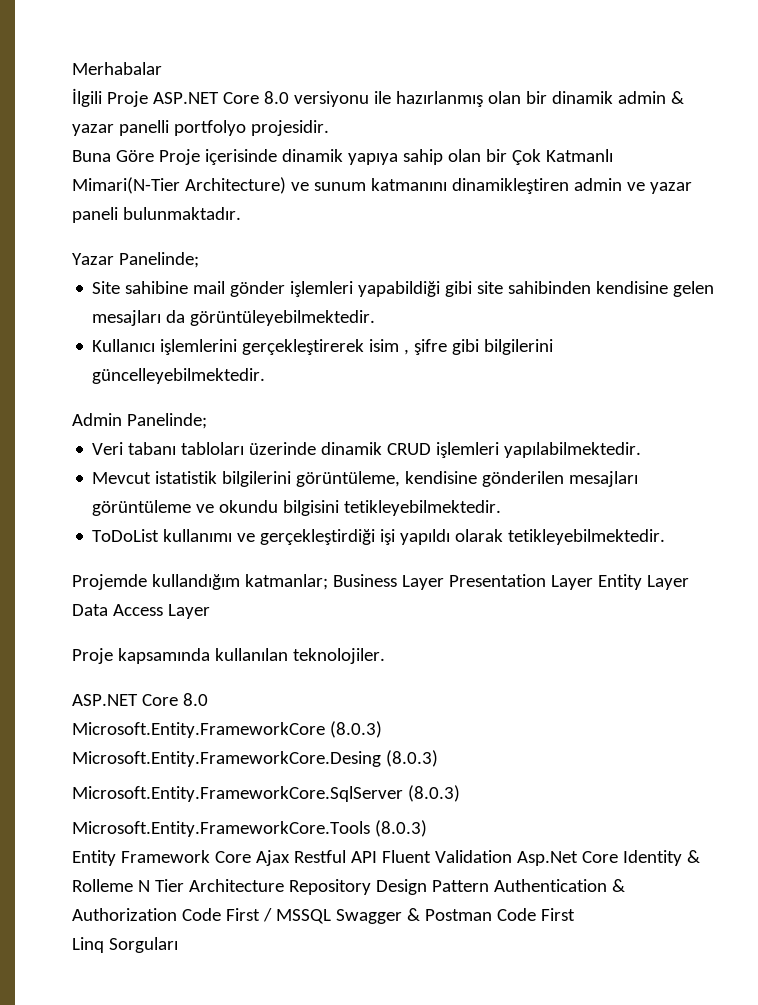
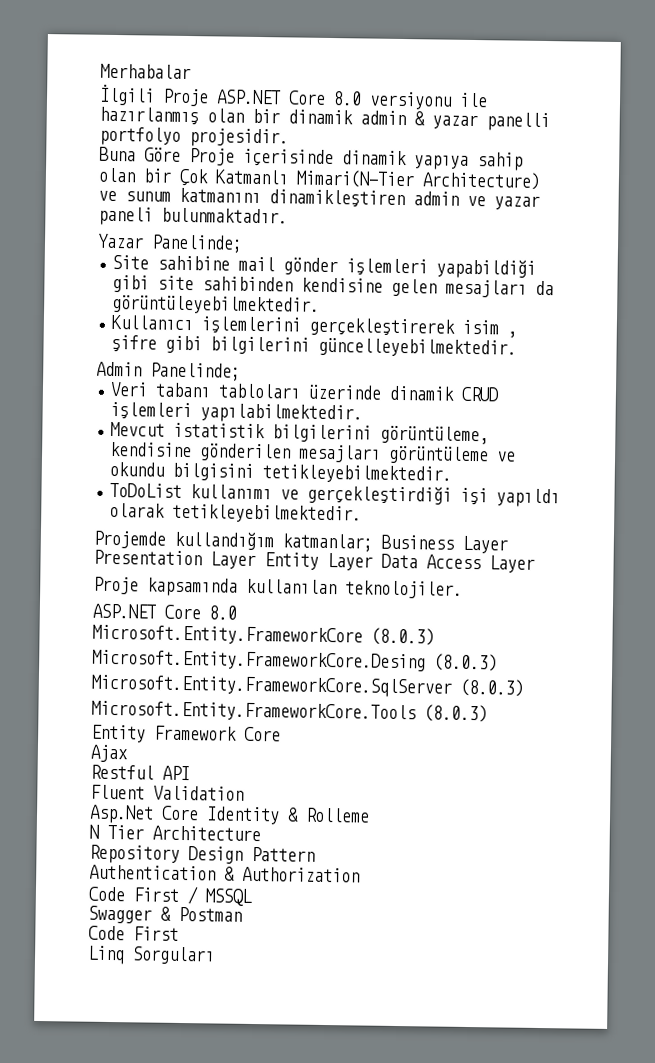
(251, 857) none -> (281, 734) //
(290, 858) none -> (128, 753) //
(377, 857) none -> (190, 773) //
(512, 856) none -> (244, 793) //
(133, 885) none -> (370, 815) //
(284, 885) none -> (261, 833) //
(489, 886) none -> (315, 854) //
(177, 914) none -> (360, 874) //
(331, 916) none -> (253, 897) //
(492, 915) none -> (242, 914) //

